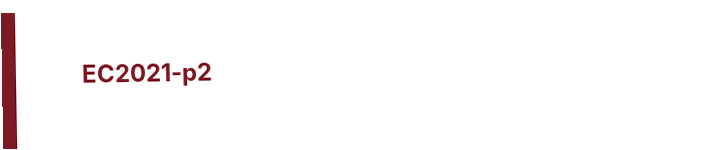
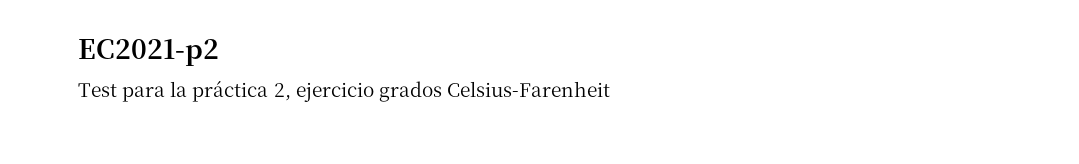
(213, 75) none -> [78,80,610,102] // Test para la práctica 2, ejercicio grados Celsius-Farenheit

